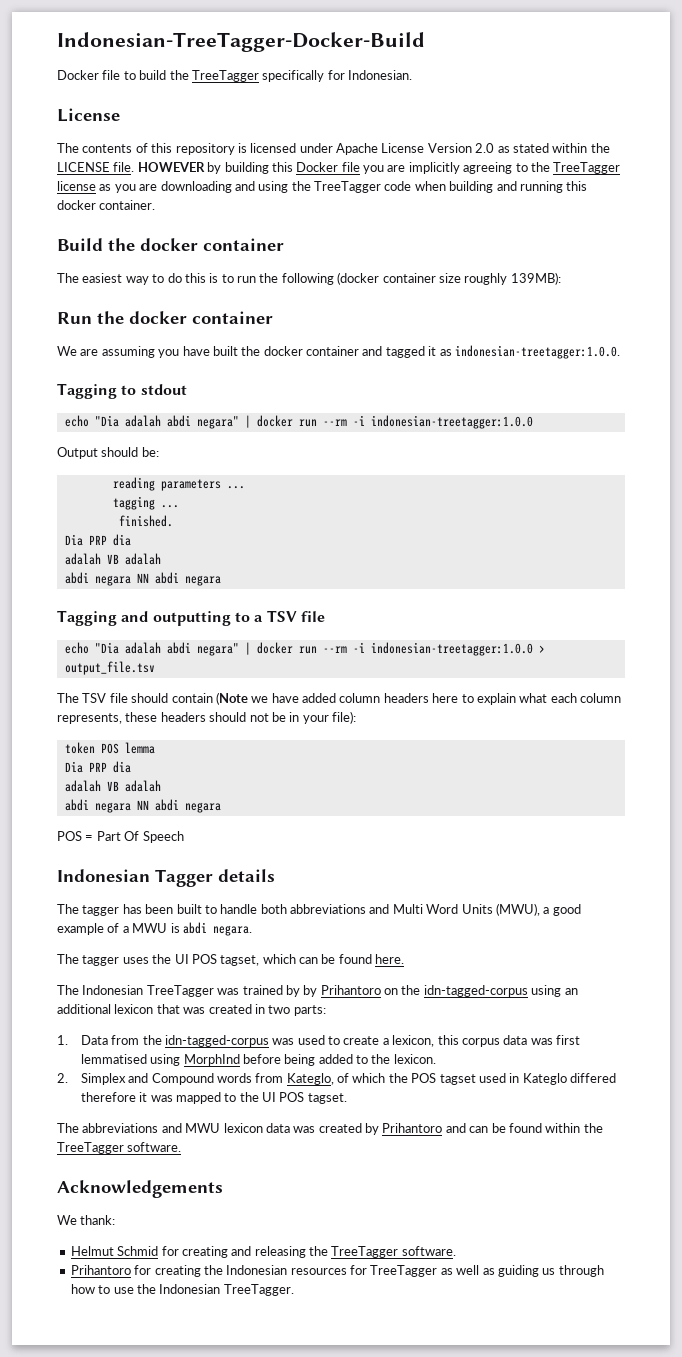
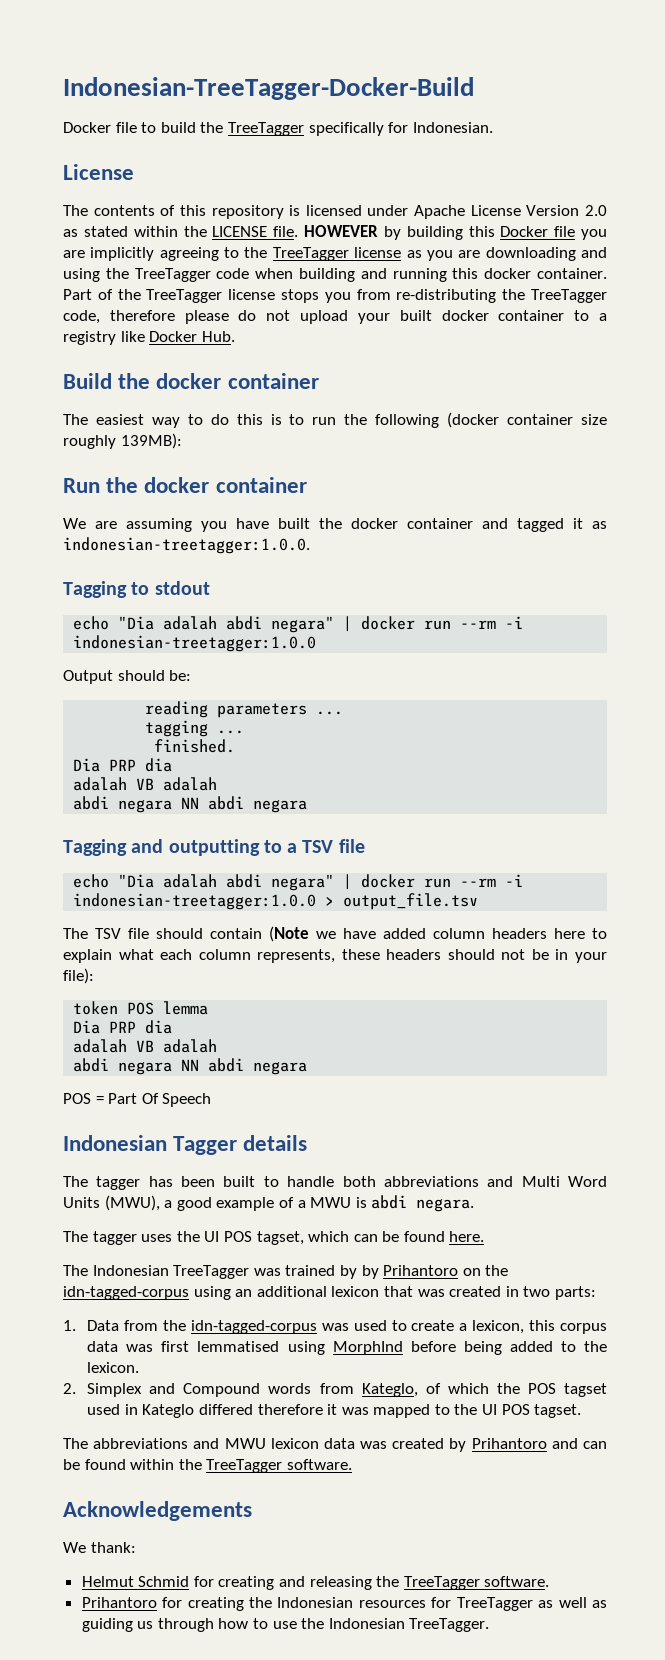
(156, 205) none -> [63,289,607,303] [63,310,607,324] [63,331,235,345] Part of the TreeTagger license stops you from re-distributing the TreeTagger code, therefore please do not upload your built docker container to a registry like Docker Hub.

